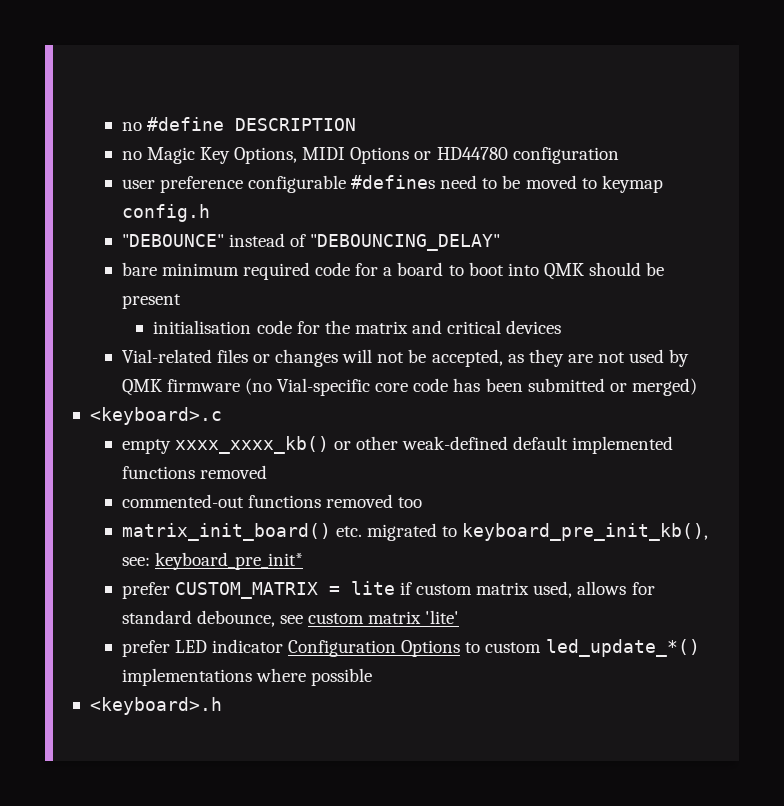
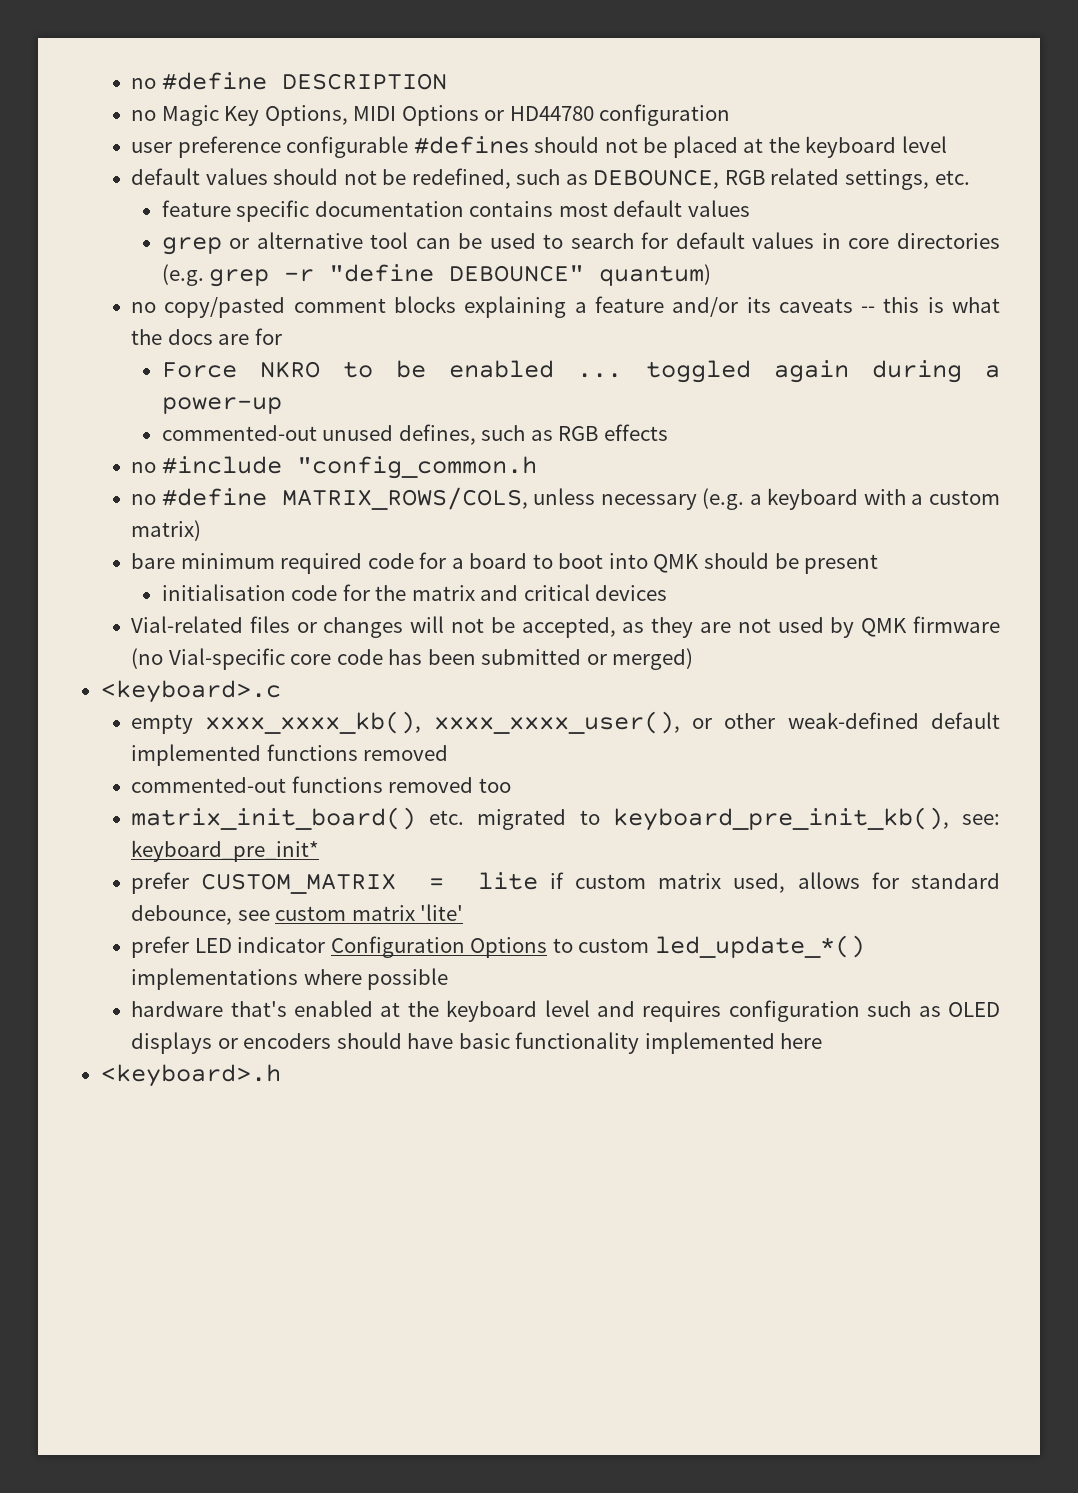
[440,175,663,193] [121,204,210,222] [121,233,501,251] need to be moved to keymap config.h // "DEBOUNCE" instead of "DEBOUNCING_DELAY" -> [534,136,947,158] [131,168,970,190] [161,200,750,222] [161,232,1000,255] [161,264,712,287] [131,296,1000,318] [131,328,282,345] [161,360,1001,383] [161,397,282,414] [161,424,668,445] [131,456,537,479] [131,487,1001,510] [131,520,202,541] should not be placed at the keyboard level // default values should not be redefined, such as DEBOUNCE, RGB related settings, etc. // feature specific documentation contains most default values // grep or alternative tool can be used to search for default values in core directories (e.g. grep -r "define DEBOUNCE" quantum) // no copy/pasted comment blocks explaining a feature and/or its caveats -- this is what the docs are for // Force NKRO to be enabled ... toggled again during a power-up // commented-out unused defines, such as RGB effects // no #include "config_common.h // no #define MATRIX_ROWS/COLS, unless necessary (e.g. a keyboard with a custom matrix)
[174,436,329,454] xxxx_xxxx_kb() -> [205,711,680,734] xxxx_xxxx_kb(), xxxx_xxxx_user(),
(372, 677) none -> [131,1000,1000,1022] [131,1032,823,1054] // hardware that's enabled at the keyboard level and requires configuration such as OLED displays or encoders should have basic functionality implemented here

